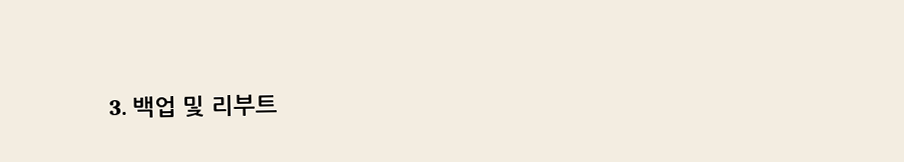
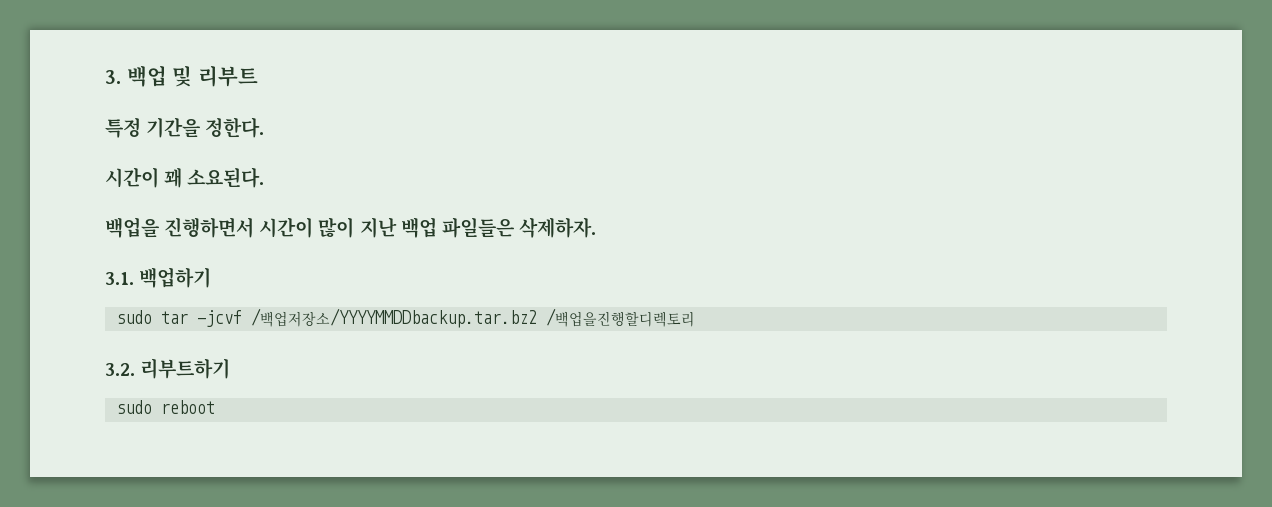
(278, 105) none -> [105,117,265,138] [105,167,265,188] [105,217,596,238] [105,267,212,288] [116,308,696,328] [105,358,231,379] [116,400,216,414] // 특정 기간을 정한다. // 시간이 꽤 소요된다. // 백업을 진행하면서 시간이 많이 지난 백업 파일들은 삭제하자. // 3.1. 백업하기 // sudo tar -jcvf /백업저장소/YYYYMMDDbackup.tar.bz2 /백업을진행할디렉토리 // 3.2. 리부트하기 // sudo reboot

